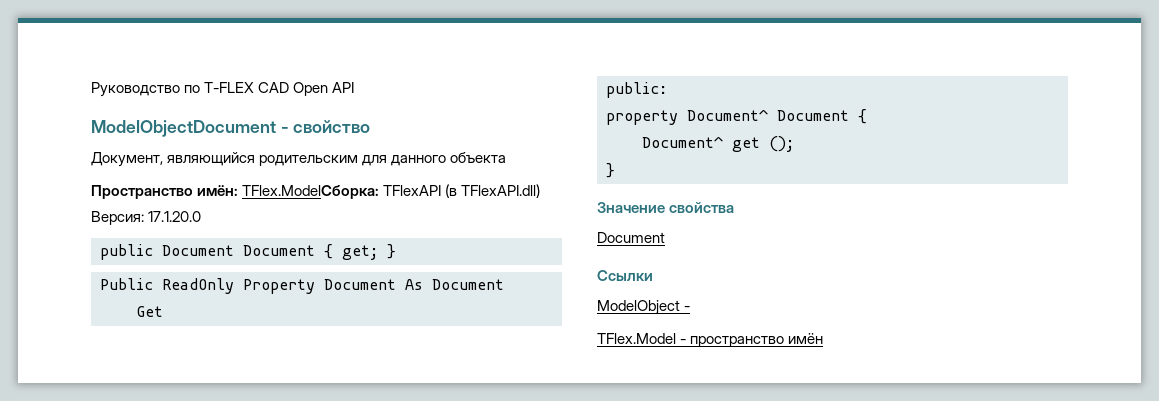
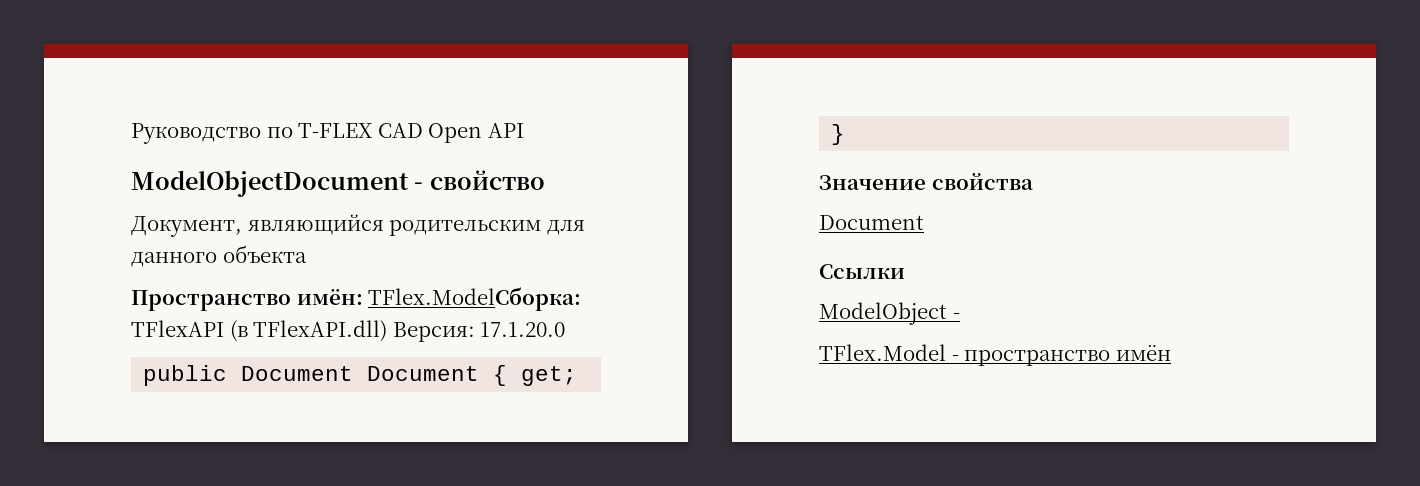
[100,278,504,294] [136,306,163,317] [606,82,667,98] [606,109,867,125] [642,136,794,152] [606,163,615,178] // Public ReadOnly Property Document As Document // Get // public: // property Document^ Document { // Document^ get (); // } -> (846, 134) none

